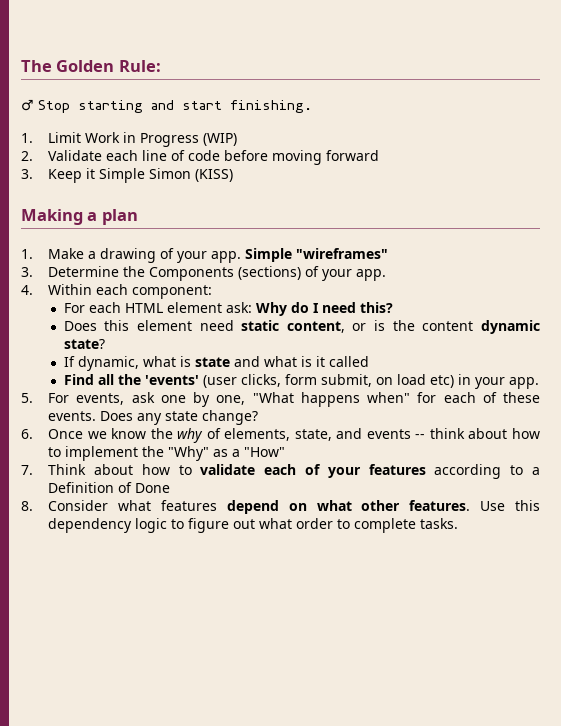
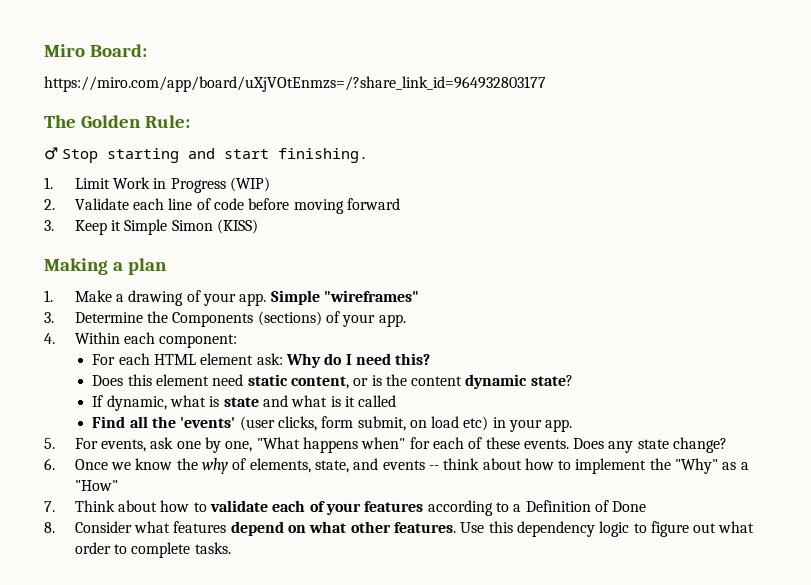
(21, 66) none -> [44,44,147,57] [44,76,546,92] Miro Board: // https://miro.com/app/board/uXjVOtEnmzs=/?share_link_id=964932803177 //

